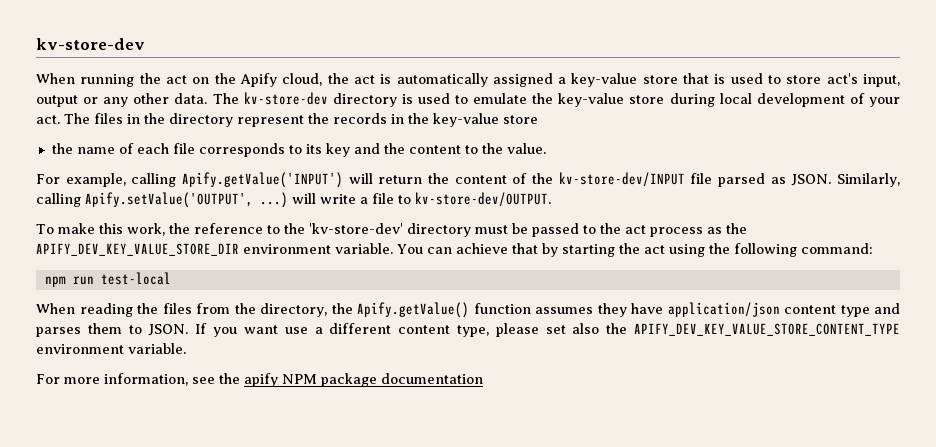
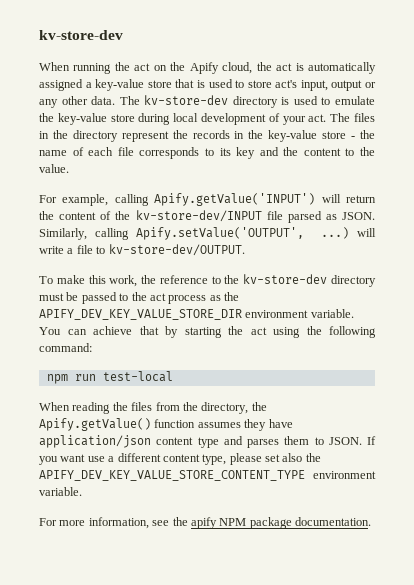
(538, 119) // -> [351,136,356,139] -
[308,223,403,234] 'kv-store-dev' -> [243,274,328,284] kv-store-dev
[381,373,483,384] documentation -> [295,517,371,526] documentation.

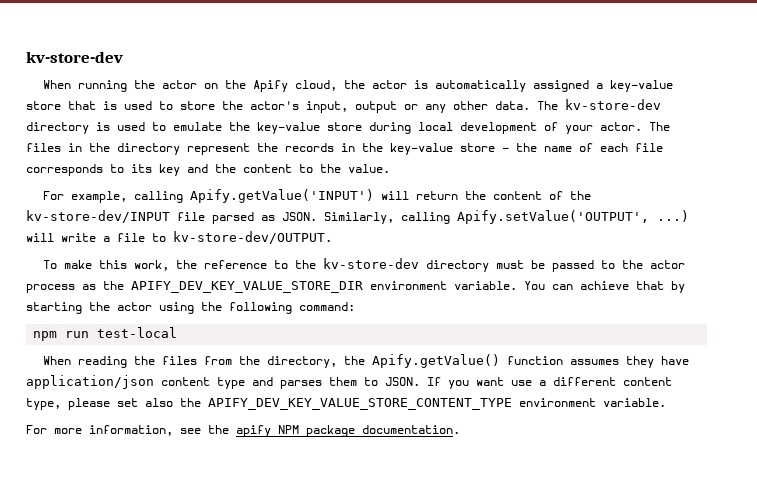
[134,63,151,71] act -> [161,80,197,89] actor
[276,63,293,71] act -> [371,80,407,89] actor
[275,80,298,88] act's -> [222,101,299,110] the actor's
[308,114,327,122] act. -> [600,122,642,131] actor.
[149,293,166,301] act -> [649,260,685,269] actor
[250,327,267,335] act -> [117,302,152,311] actor

